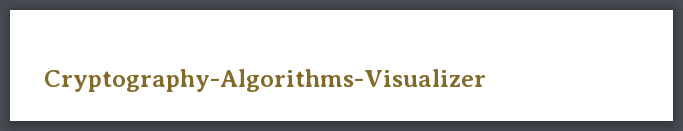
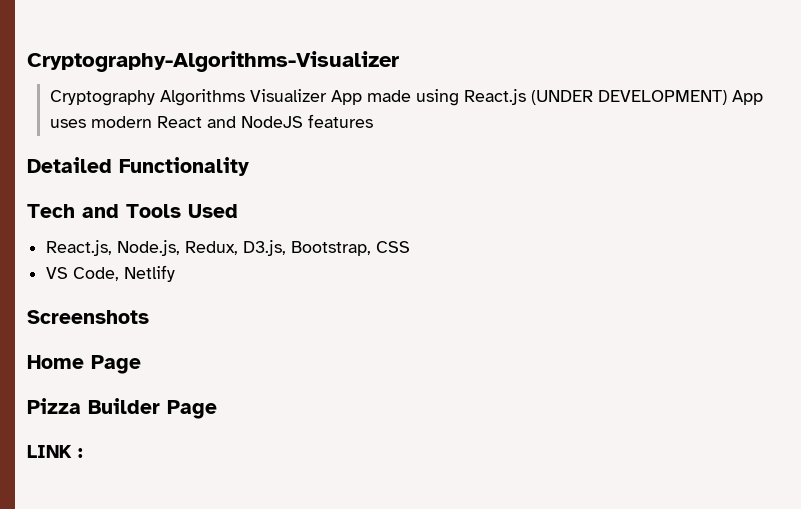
(486, 80) none -> [49,89,763,106] [49,114,373,128] [27,157,249,176] [27,204,238,218] [46,240,411,256] [46,265,176,282] [27,310,149,324] [27,355,141,374] [27,398,217,419] [27,445,83,458] // Cryptography Algorithms Visualizer App made using React.js (UNDER DEVELOPMENT) App uses modern React and NodeJS features // Detailed Functionality // Tech and Tools Used // React.js, Node.js, Redux, D3.js, Bootstrap, CSS // VS Code, Netlify // Screenshots // Home Page // Pizza Builder Page // LINK :

